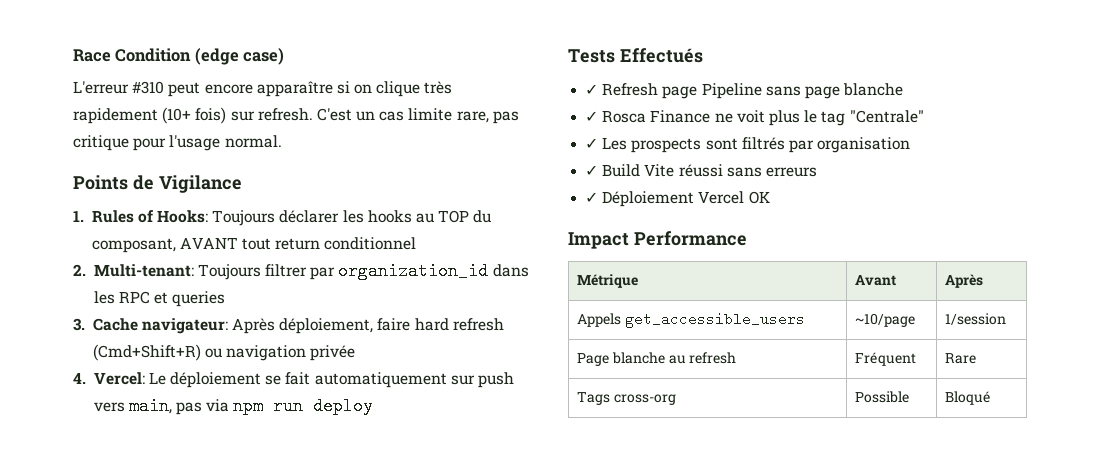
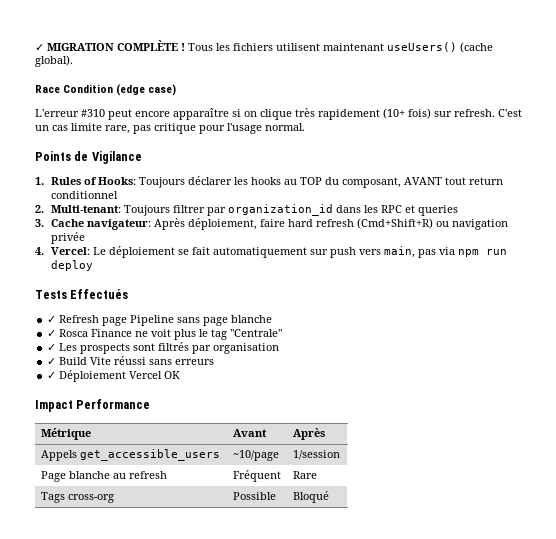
(73, 55) none -> [35,40,493,53] [35,55,73,67] ✓ MIGRATION COMPLÈTE ! Tous les fichiers utilisent maintenant useUsers() (cache global). //

